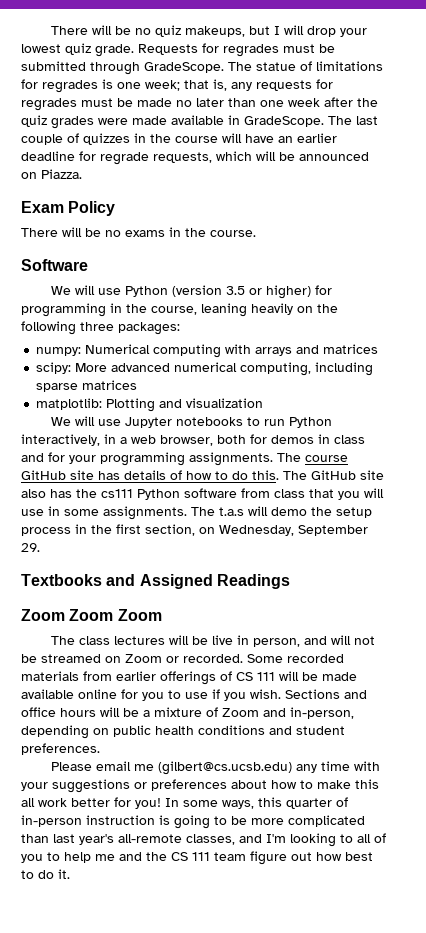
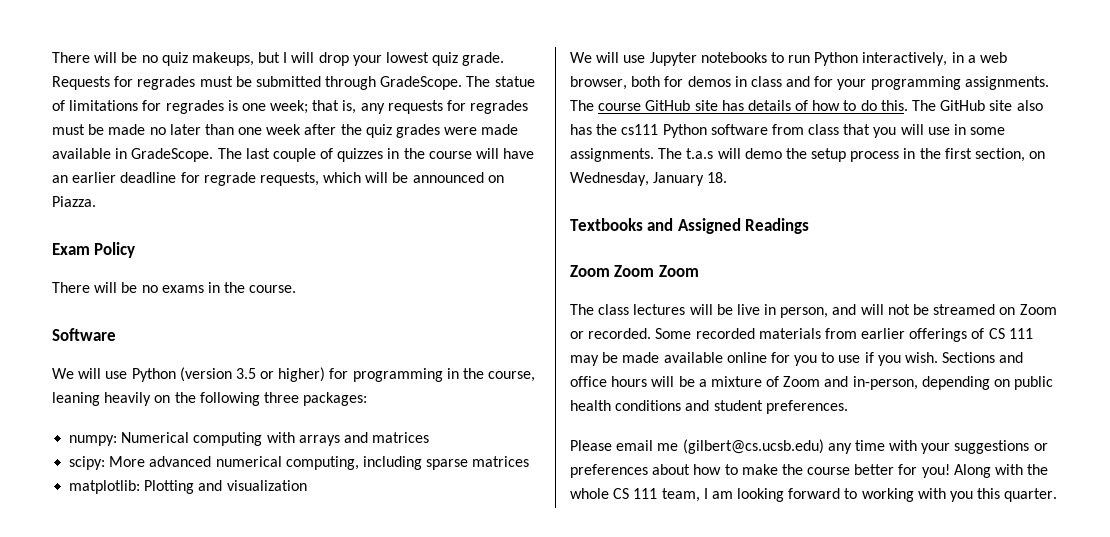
[298,525,368,536] [21,543,40,552] September 29. -> [653,172,728,186] January 18.
[279,671,299,681] will -> [570,355,599,366] may
[355,779,379,789] [21,797,348,809] [21,815,365,829] [21,833,386,847] [21,851,373,865] [21,869,70,879] this all work better for you! In some ways, this quarter of in-person instruction is going to be more complicated than last year's all-remote classes, and I'm looking to all of you to help me and the CS 111 team figure out how best to do it. -> [781,464,1049,478] [570,488,1058,502] the course better for you! Along with the whole CS 111 team, I am looking forward to working with you this quarter.

